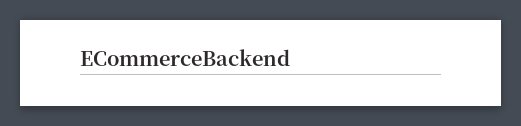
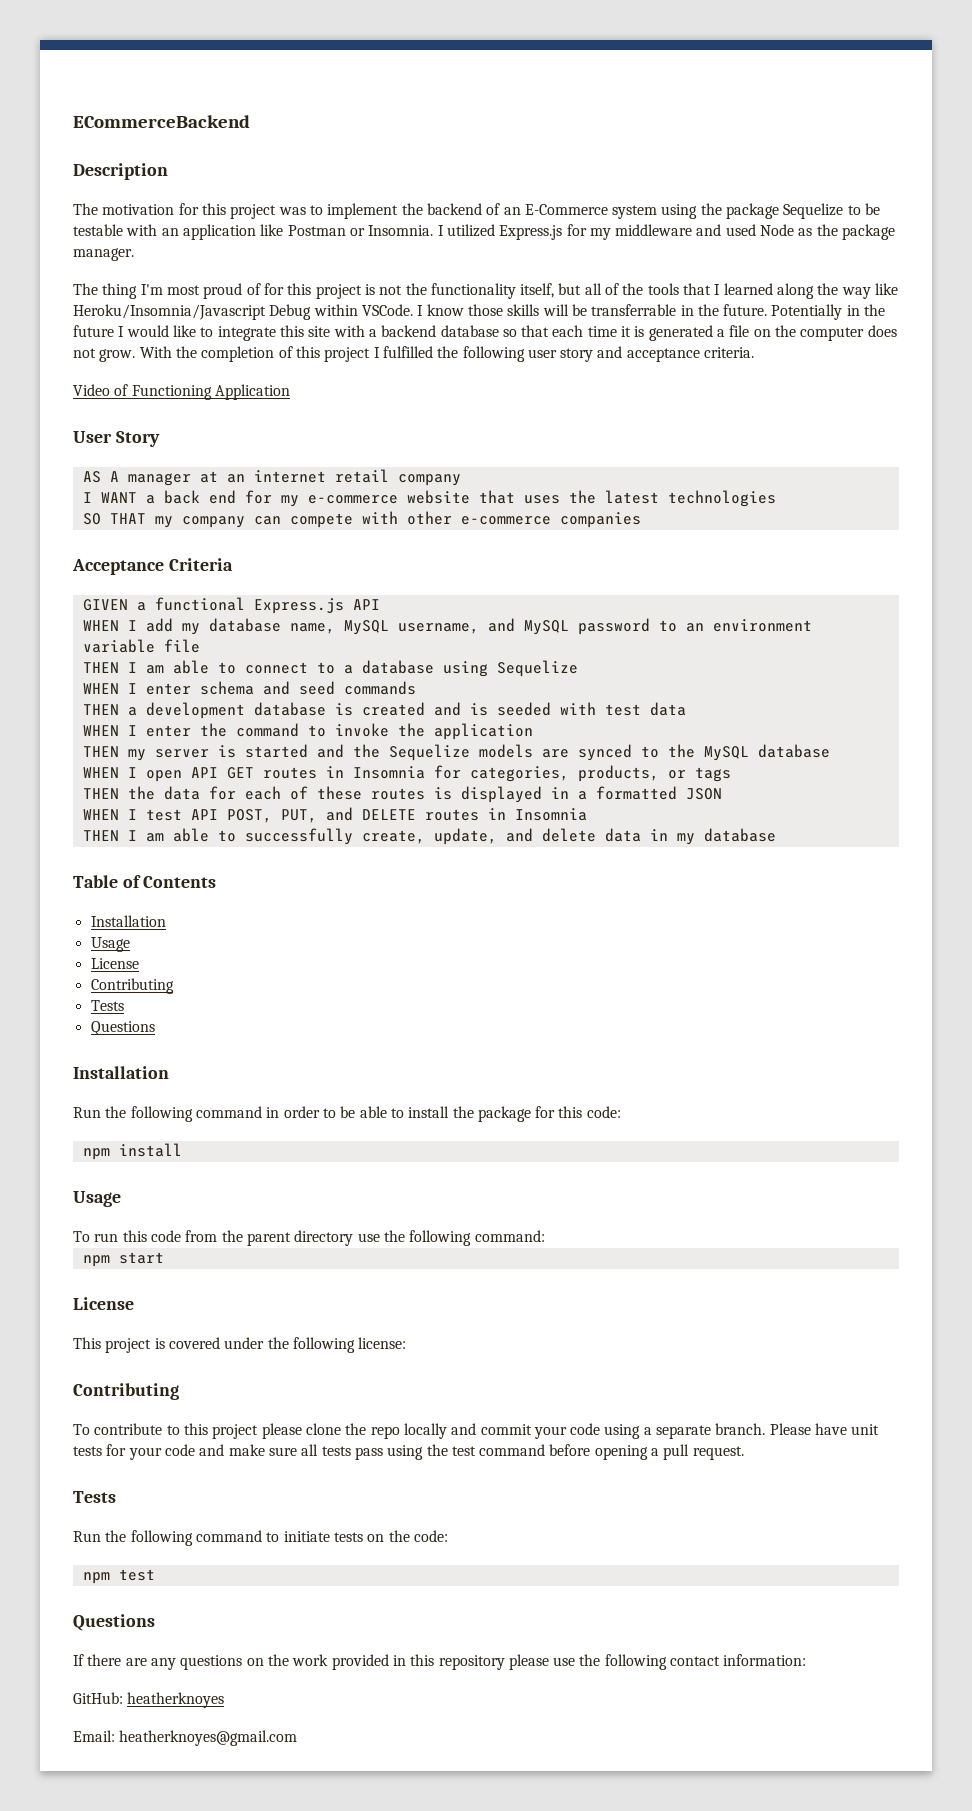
(290, 57) none -> [73,163,168,180] [73,203,881,219] [73,224,896,240] [73,248,134,261] [73,283,899,299] [73,304,886,320] [73,325,897,341] [73,346,755,362] [73,384,290,400] [73,431,160,447] [82,469,461,486] [82,490,776,507] [82,511,641,528] [72,558,233,575] [82,597,380,614] [82,618,812,635] [82,639,200,653] [82,660,578,677] [82,681,416,695] [82,702,686,719] [82,723,533,740] [82,744,830,761] [82,765,731,782] [82,786,722,803] [82,807,587,823] [82,828,776,845] [73,875,217,888] [90,915,166,927] [90,937,130,952] [90,958,139,969] [90,978,174,994] [90,1000,124,1011] [90,1021,155,1035] [73,1066,169,1079] [73,1106,621,1122] [82,1143,182,1160] [73,1191,121,1207] [73,1230,545,1246] [82,1252,164,1267] [73,1297,134,1310] [73,1337,407,1353] [73,1383,179,1400] [73,1423,880,1439] [73,1444,744,1460] [73,1491,116,1503] [73,1530,448,1546] [82,1569,155,1584] [73,1614,155,1631] [73,1654,807,1670] [73,1692,225,1708] [73,1730,298,1746] // Description // The motivation for this project was to implement the backend of an E-Commerce system using the package Sequelize to be testable with an application like Postman or Insomnia. I utilized Express.js for my middleware and used Node as the package manager. // The thing I'm most proud of for this project is not the functionality itself, but all of the tools that I learned along the way like Heroku/Insomnia/Javascript Debug within VSCode. I know those skills will be transferrable in the future. Potentially in the future I would like to integrate this site with a backend database so that each time it is generated a file on the computer does not grow. With the completion of this project I fulfilled the following user story and acceptance criteria. // Video of Functioning Application // User Story // AS A manager at an internet retail company // I WANT a back end for my e-commerce website that uses the latest technologies // SO THAT my company can compete with other e-commerce companies // Acceptance Criteria // GIVEN a functional Express.js API // WHEN I add my database name, MySQL username, and MySQL password to an environment variable file // THEN I am able to connect to a database using Sequelize // WHEN I enter schema and seed commands // THEN a development database is created and is seeded with test data // WHEN I enter the command to invoke the application // THEN my server is started and the Sequelize models are synced to the MySQL database // WHEN I open API GET routes in Insomnia for categories, products, or tags // THEN the data for each of these routes is displayed in a formatted JSON // WHEN I test API POST, PUT, and DELETE routes in Insomnia // THEN I am able to successfully create, update, and delete data in my database // Table of Contents // Installation // Usage // License // Contributing // Tests // Questions // Installation // Run the following command in order to be able to install the package for this code: // npm install // Usage // To run this code from the parent directory use the following command: // npm start // License // This project is covered under the following license: // Contributing // To contribute to this project please clone the repo locally and commit your code using a separate branch. Please have unit tests for your code and make sure all tests pass using the test command before opening a pull request. // Tests // Run the following command to initiate tests on the code: // npm test // Questions // If there are any questions on the work provided in this repository please use the following contact information: // GitHub: heatherknoyes // Email: heatherknoyes@gmail.com

